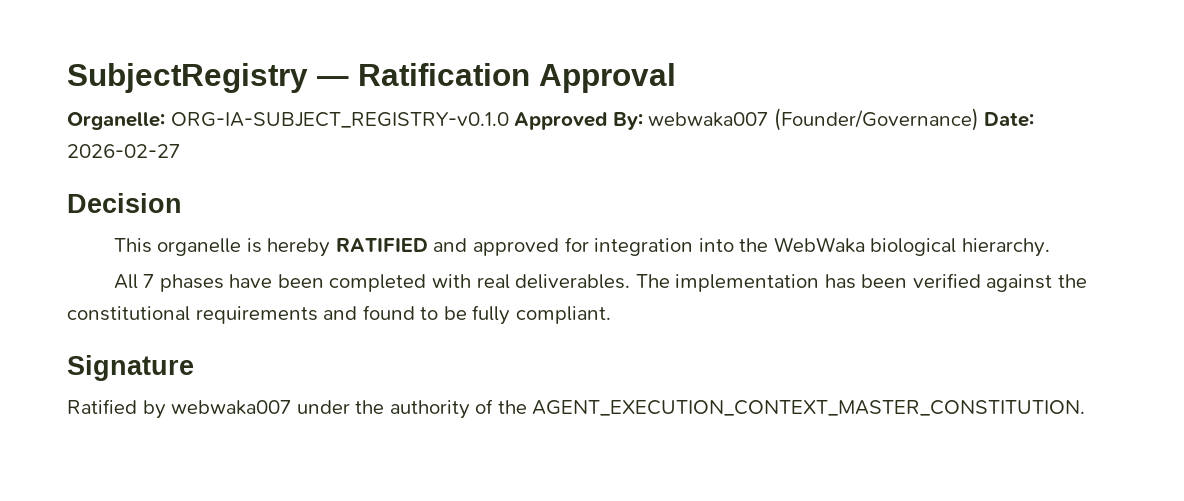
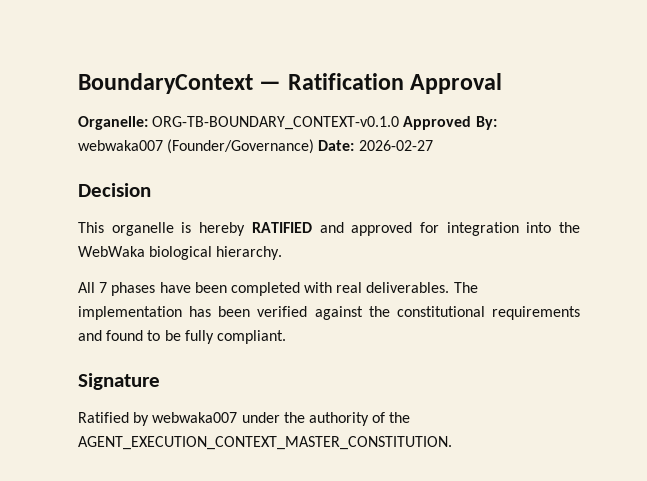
[67,63,308,93] SubjectRegistry -> [78,73,253,94] BoundaryContext
[170,112,509,128] ORG-IA-SUBJECT_REGISTRY-v0.1.0 -> [152,116,400,130] ORG-TB-BOUNDARY_CONTEXT-v0.1.0

